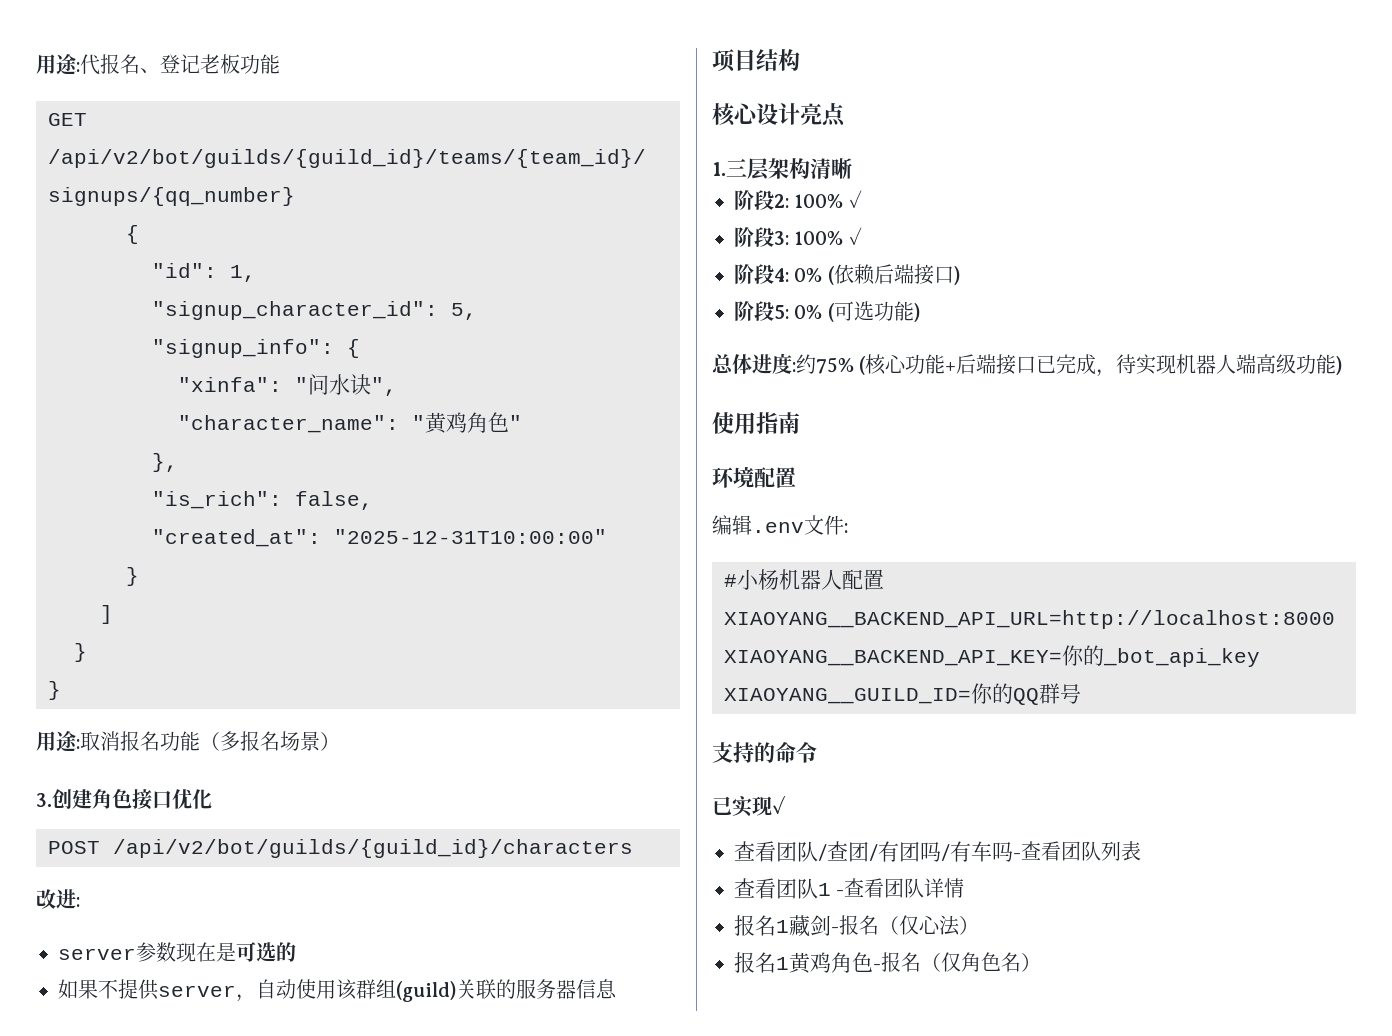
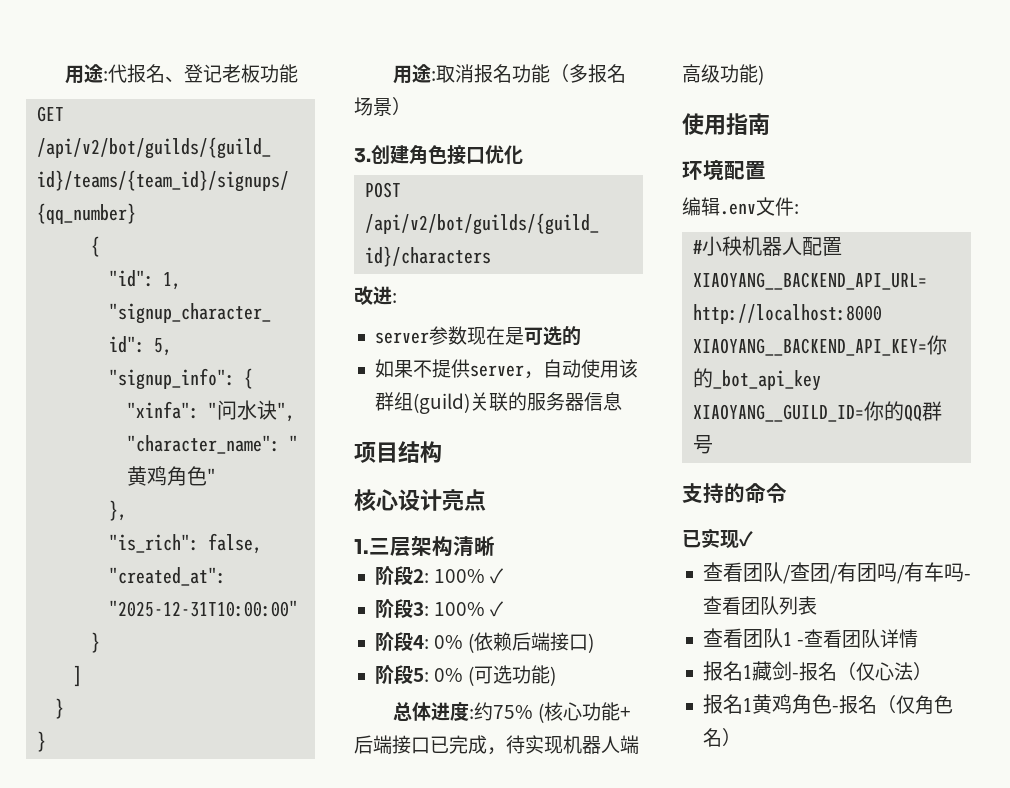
[758,569,779,590] 杨 -> [722,236,743,256] 秧

